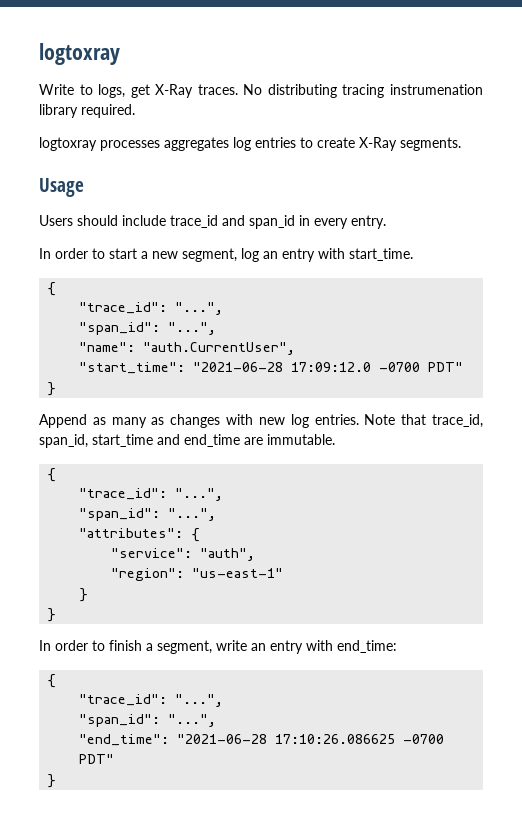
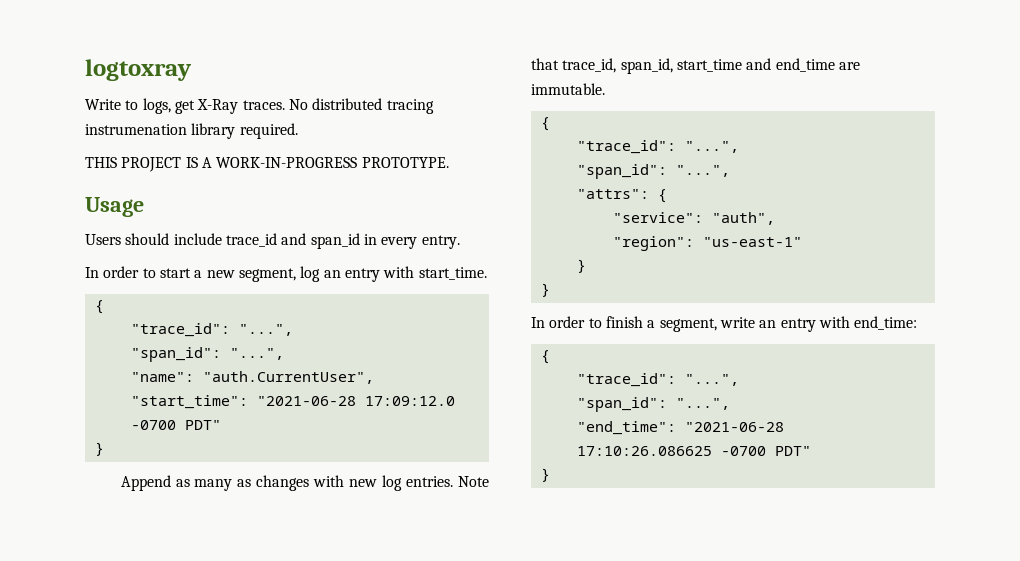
[267,84,337,98] distributing -> [312,98,383,110] distributed
[39,137,461,151] logtoxray processes aggregates log entries to create X-Ray segments. -> [85,157,449,172] THIS PROJECT IS A WORK-IN-PROGRESS PROTOTYPE.
[79,528,184,538] "attributes": -> [576,189,649,199] "attrs":

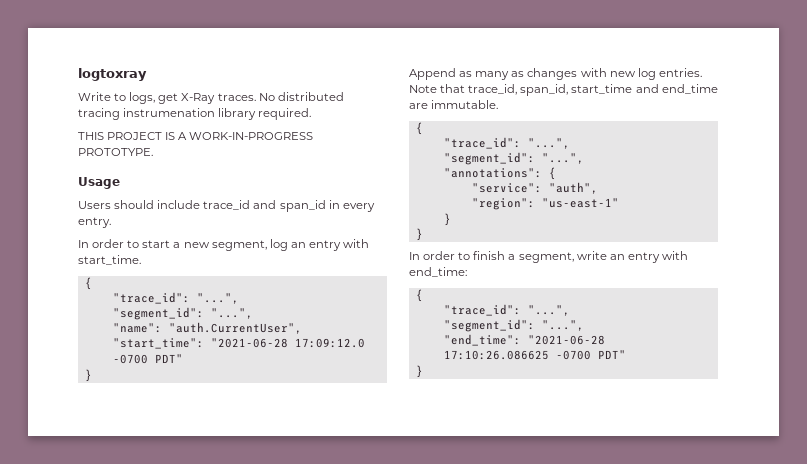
[130,347,221,362] "span_id": -> [112,307,204,320] "segment_id":
[576,164,730,179] [576,189,649,199] "span_id": "...", // "attrs": -> [443,152,584,165] [443,168,542,178] "segment_id": "...", // "annotations":
[576,397,667,412] "span_id": -> [443,319,535,332] "segment_id":

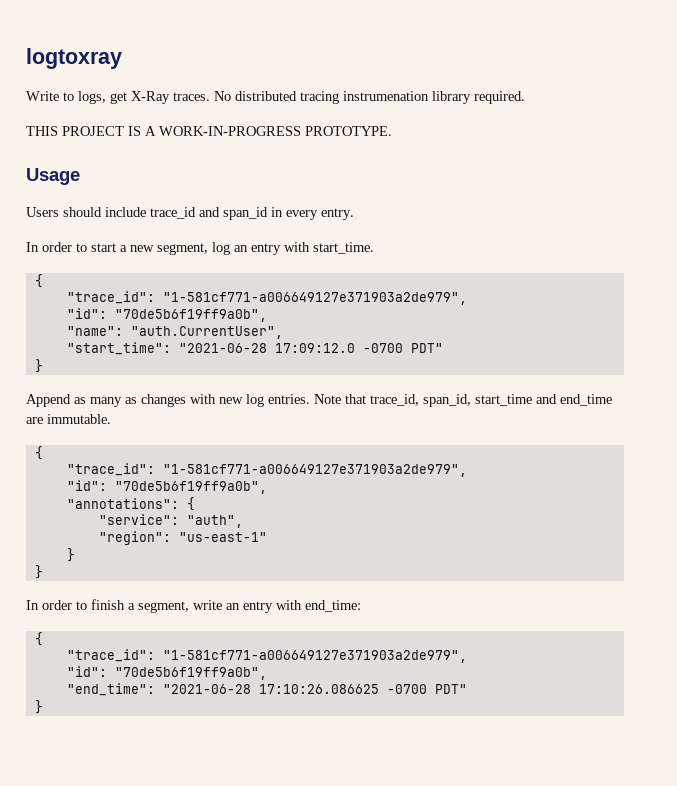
[196,293,239,304] [112,307,253,320] "...", // "segment_id": "...", -> [162,292,467,305] [66,308,267,322] "1-581cf771-a006649127e371903a2de979", // "id": "70de5b6f19ff9a0b",
[527,138,570,149] [443,152,584,165] "...", // "segment_id": "...", -> [162,464,467,477] [66,480,267,494] "1-581cf771-a006649127e371903a2de979", // "id": "70de5b6f19ff9a0b",
[527,305,570,316] [443,319,584,332] "...", // "segment_id": "...", -> [162,650,467,663] [66,666,267,680] "1-581cf771-a006649127e371903a2de979", // "id": "70de5b6f19ff9a0b",

